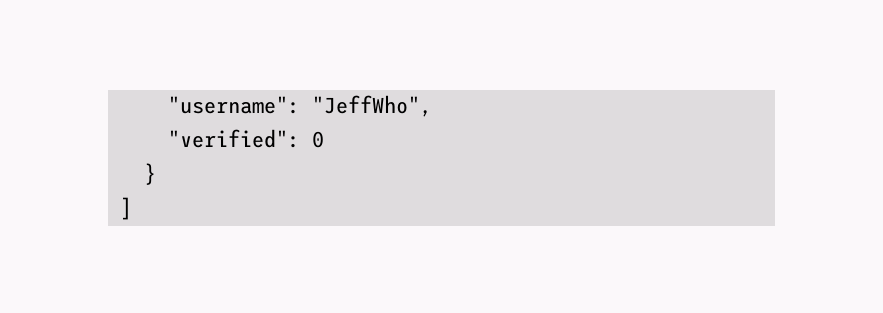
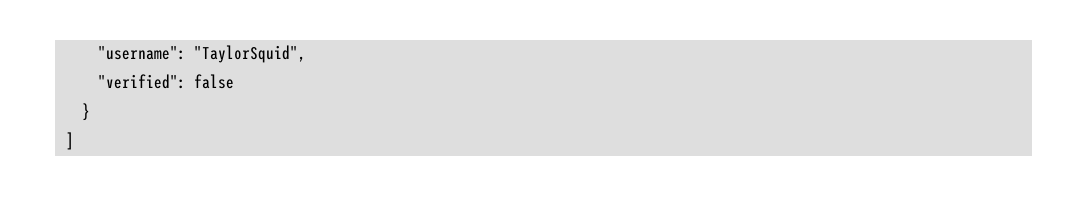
[312,95,433,117] "JeffWho", -> [193,45,306,63] "TaylorSquid",
[312,131,325,148] 0 -> [193,74,234,89] false

